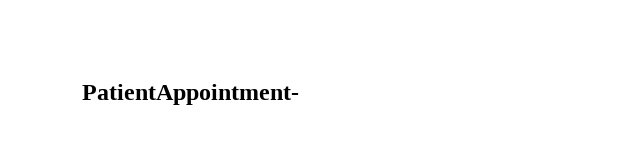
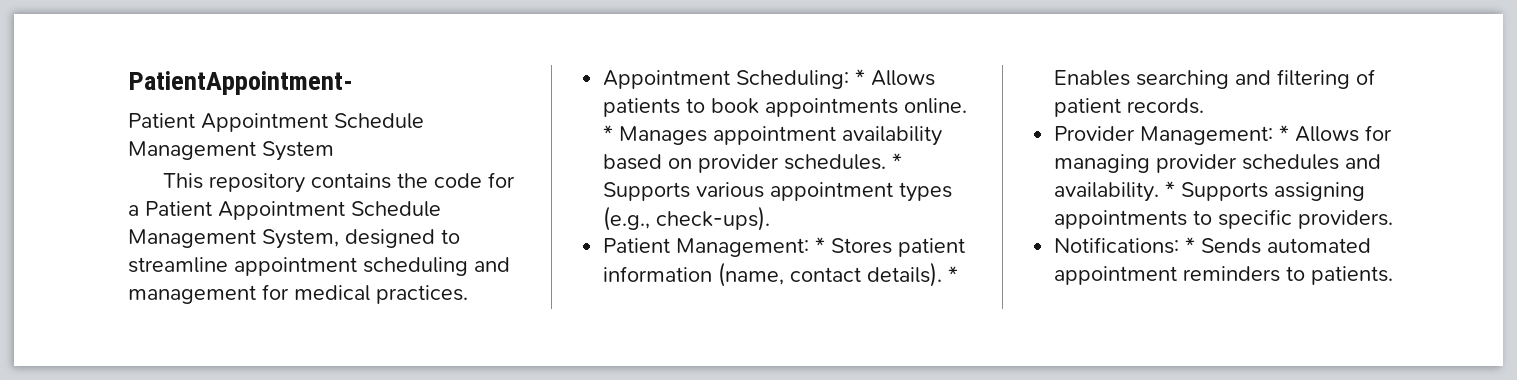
(299, 94) none -> [128,113,424,132] [128,141,334,161] [162,172,515,193] [128,201,441,220] [128,229,460,249] [128,257,510,276] [128,284,468,304] [603,69,936,89] [603,98,968,117] [603,125,943,146] [603,153,903,173] [603,182,953,202] [603,206,771,231] [603,237,966,257] [603,262,959,287] [1054,69,1376,89] [1054,98,1205,117] [1054,125,1393,145] [1054,154,1382,173] [1054,181,1366,202] [1054,209,1394,229] [1054,237,1372,254] [1054,266,1394,285] // Patient Appointment Schedule Management System // This repository contains the code for a Patient Appointment Schedule Management System, designed to streamline appointment scheduling and management for medical practices. // Appointment Scheduling: * Allows patients to book appointments online. * Manages appointment availability based on provider schedules. * Supports various appointment types (e.g., check-ups). // Patient Management: * Stores patient information (name, contact details). * Enables searching and filtering of patient records. // Provider Management: * Allows for managing provider schedules and availability. * Supports assigning appointments to specific providers. // Notifications: * Sends automated appointment reminders to patients.

